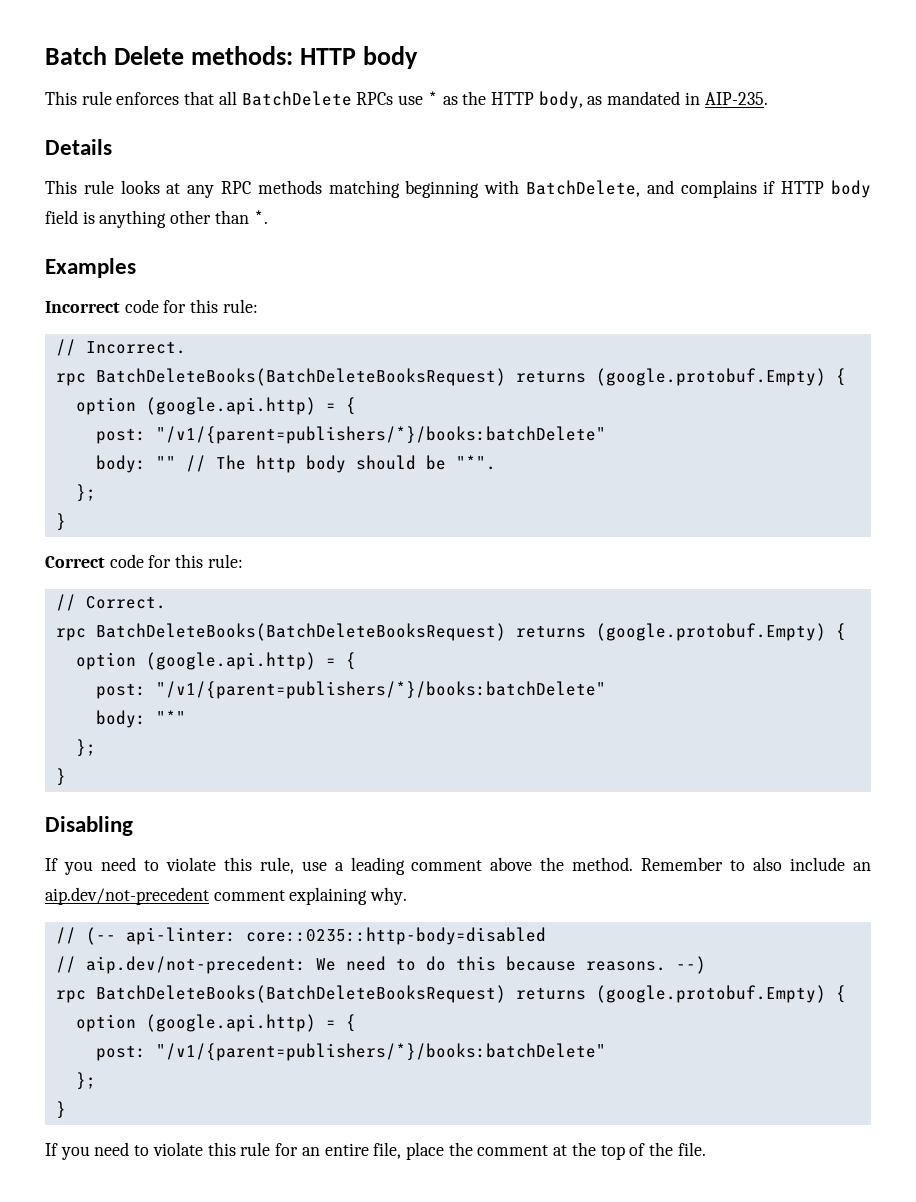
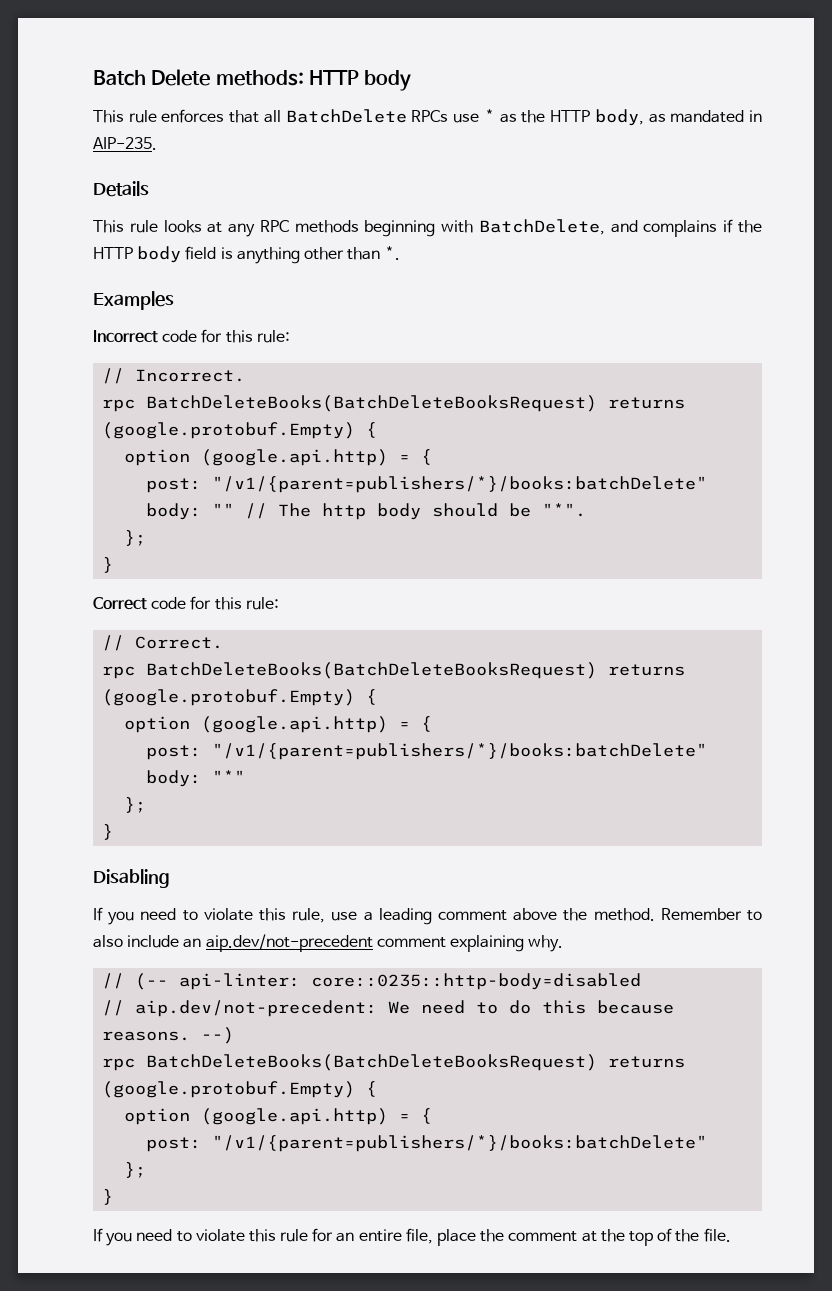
[328,180,400,198] matching -> (359, 226) none
(776, 187) none -> [737,220,762,233] the

